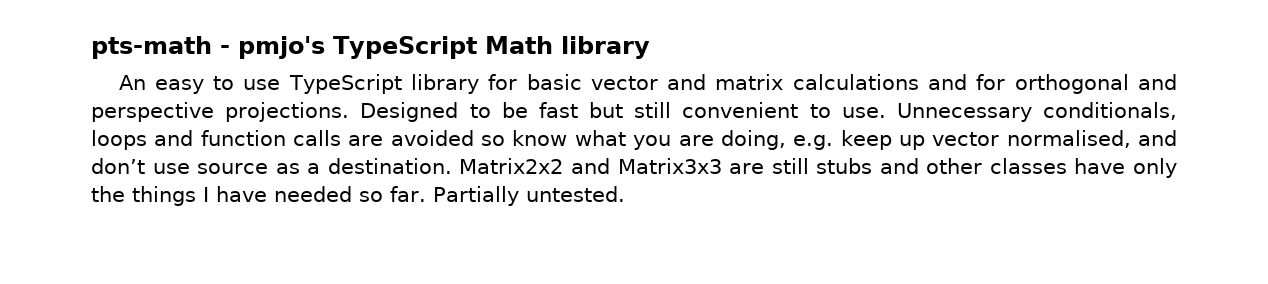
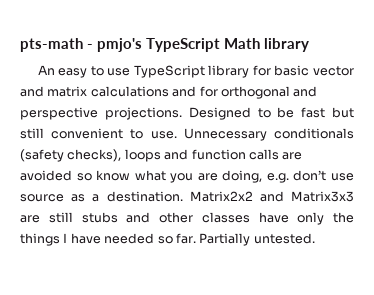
[1042,102,1177,120] conditionals, -> [274,128,354,139] [20,149,122,162] conditionals (safety checks),
[840,130,1177,150] keep up vector normalised, and -> (289, 178) none

